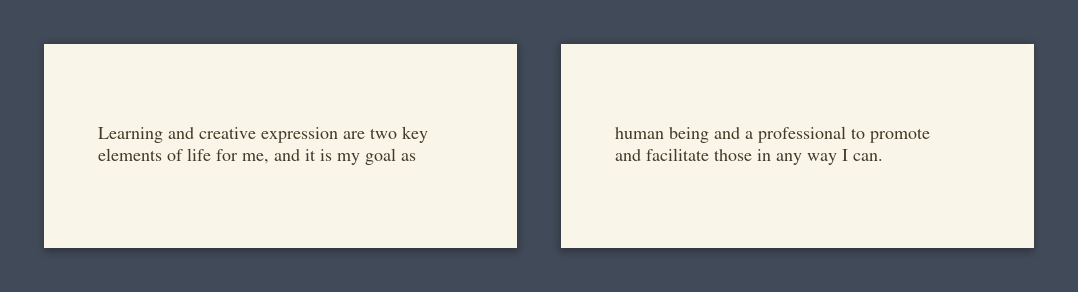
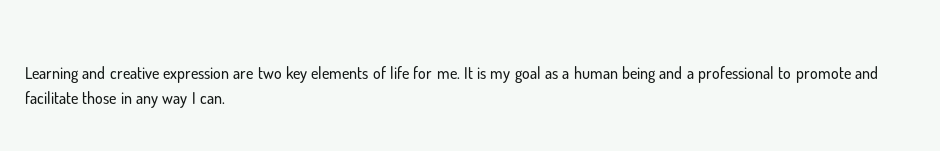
[242,149,316,164] me, and it -> [436,67,473,79] me. It
(416, 157) none -> [562,71,570,79] a

